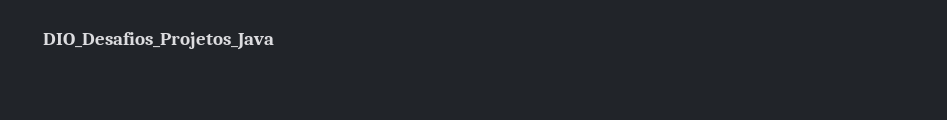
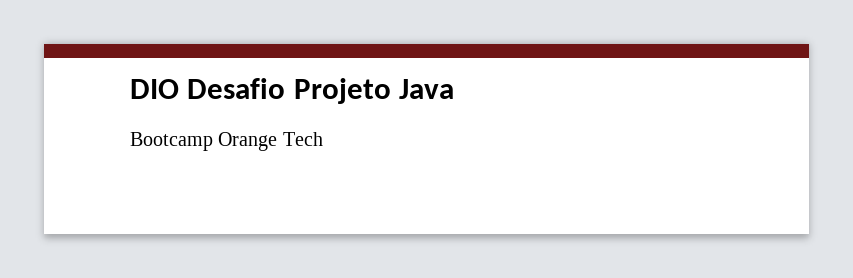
[43,32,274,50] DIO_Desafios_Projetos_Java -> [130,78,455,104] [130,132,323,151] DIO Desafio Projeto Java // Bootcamp Orange Tech

